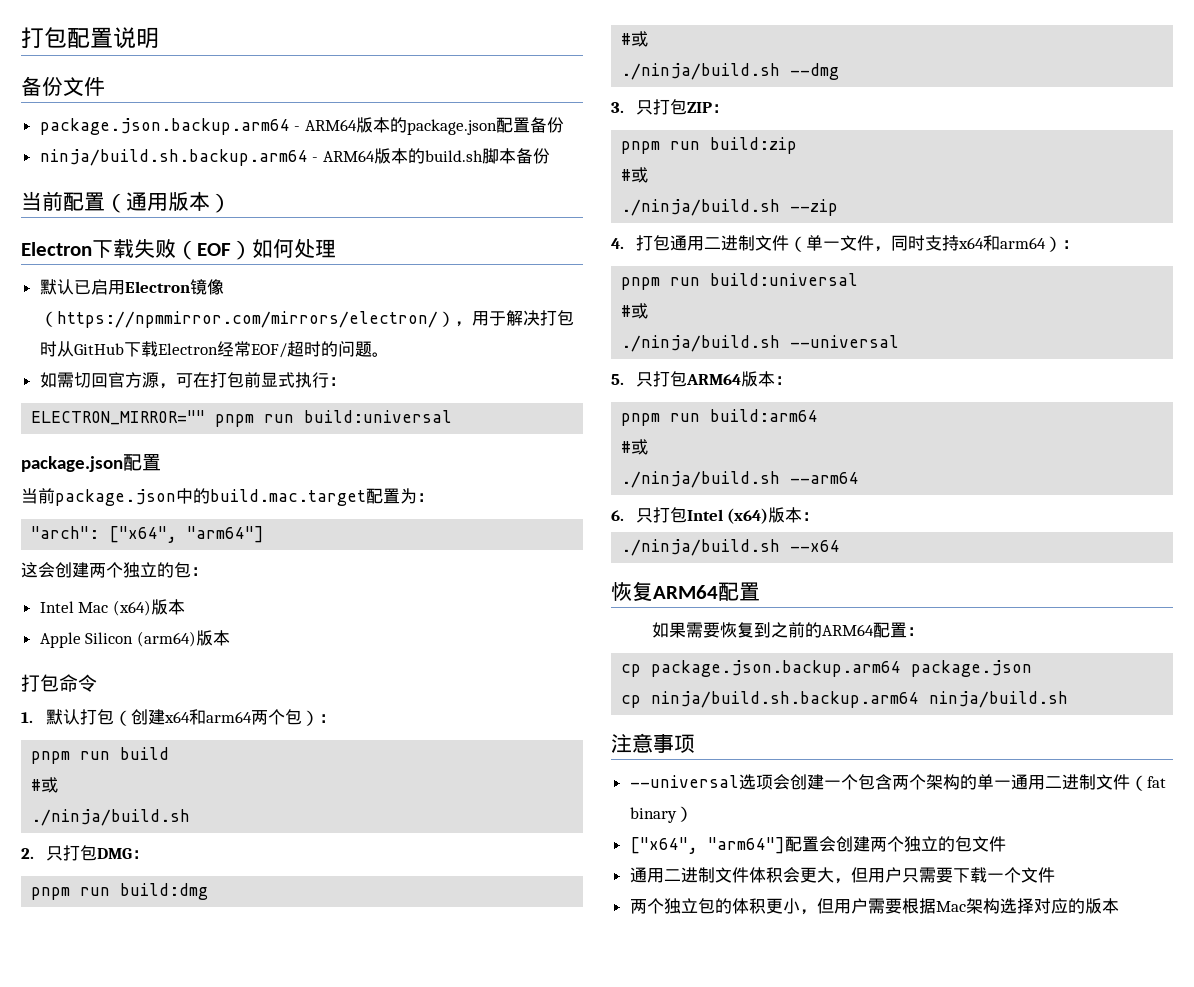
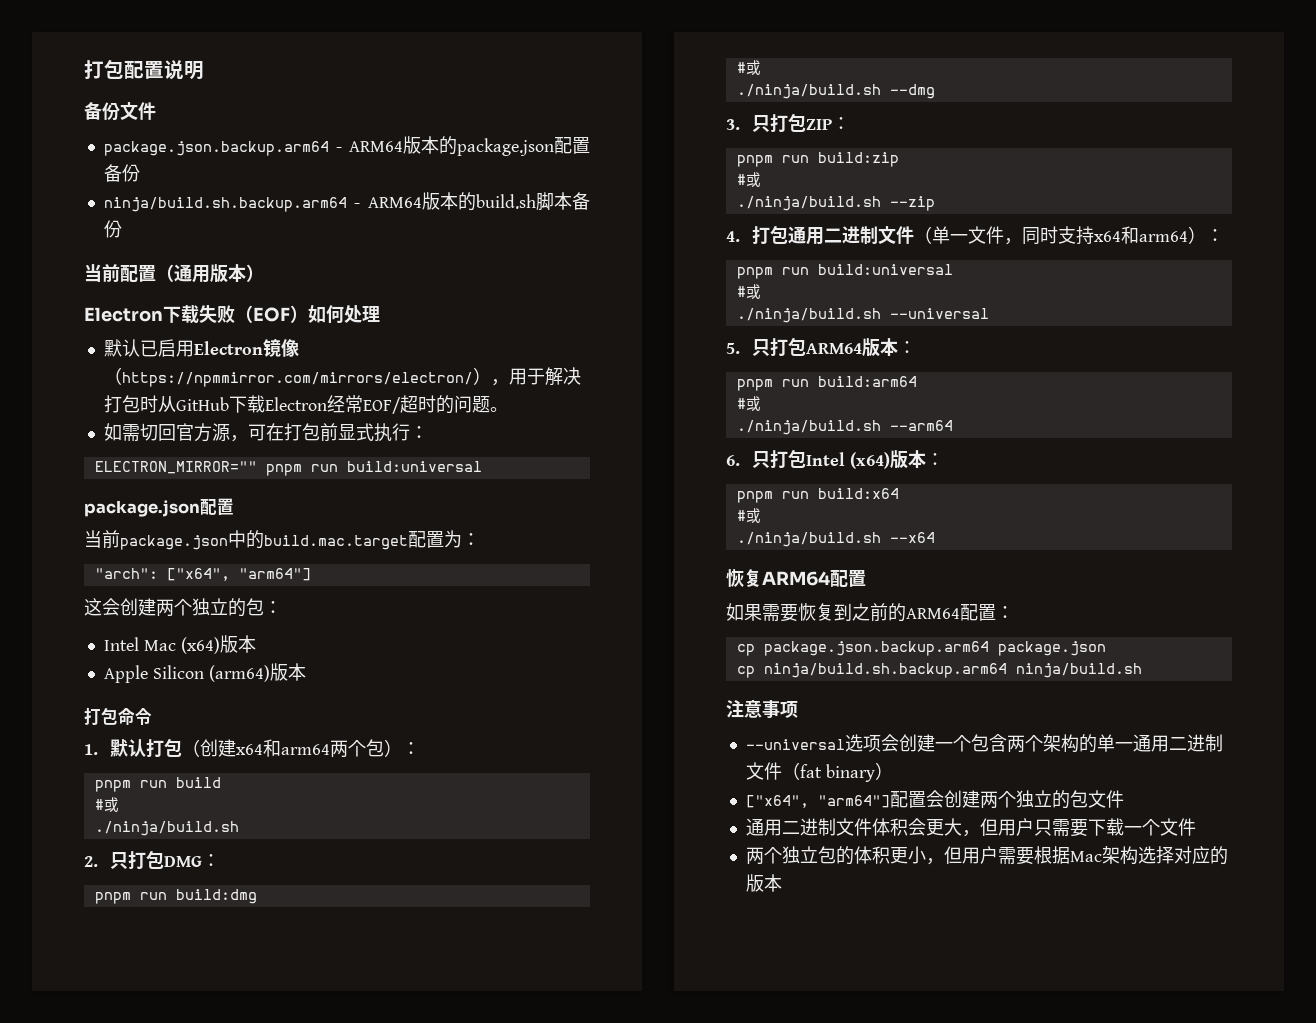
(820, 516) none -> [736,488,899,503] [736,508,761,523] // pnpm run build:x64 // #或

